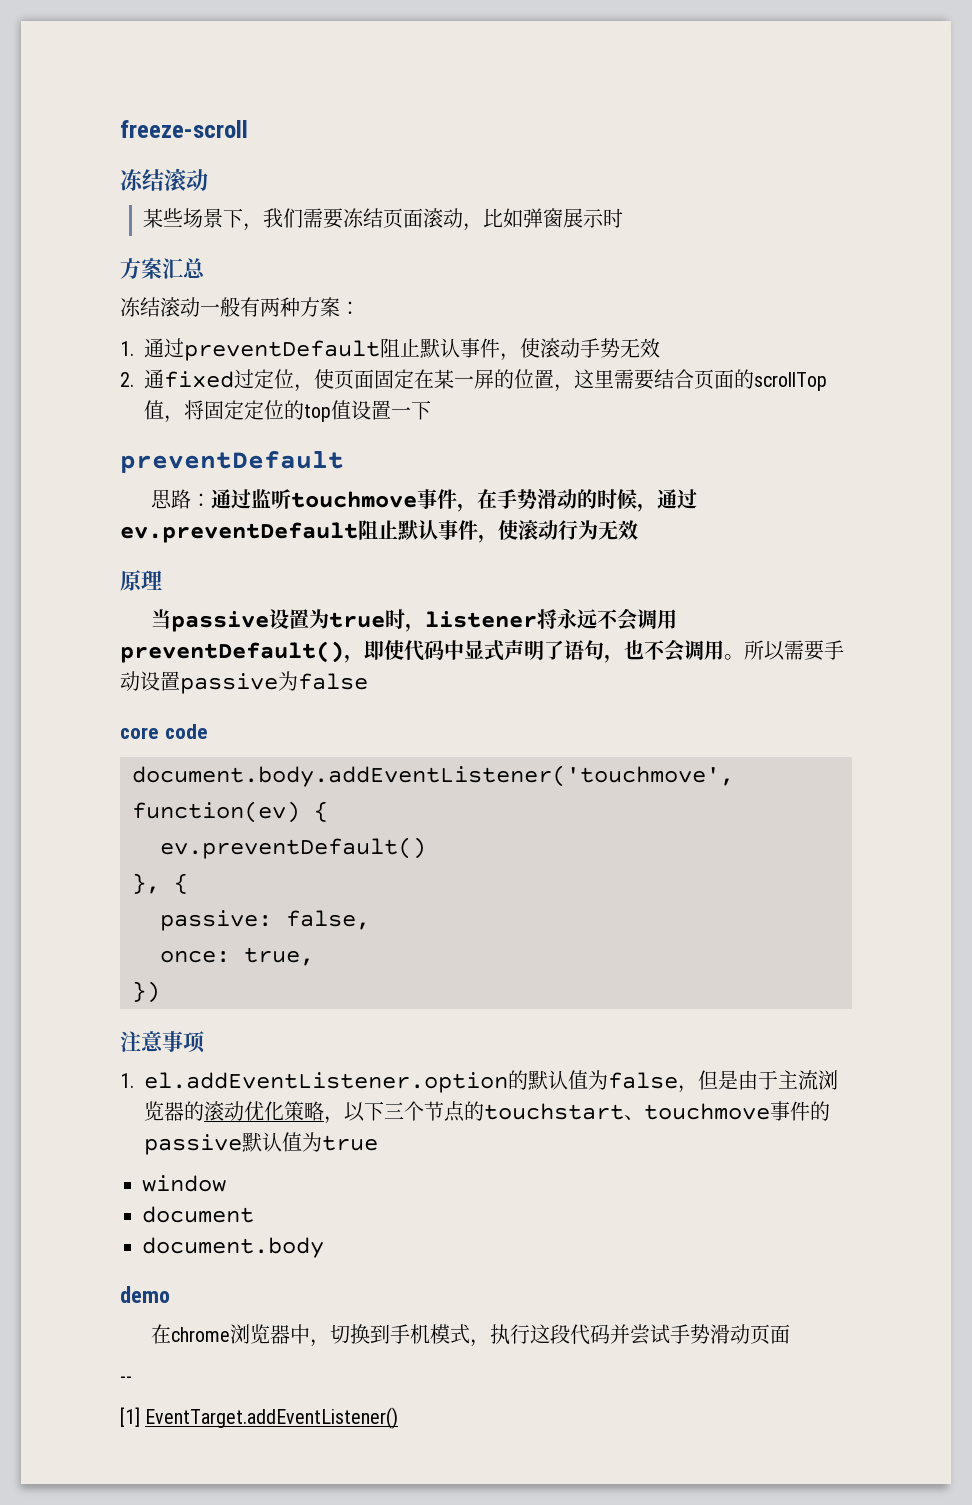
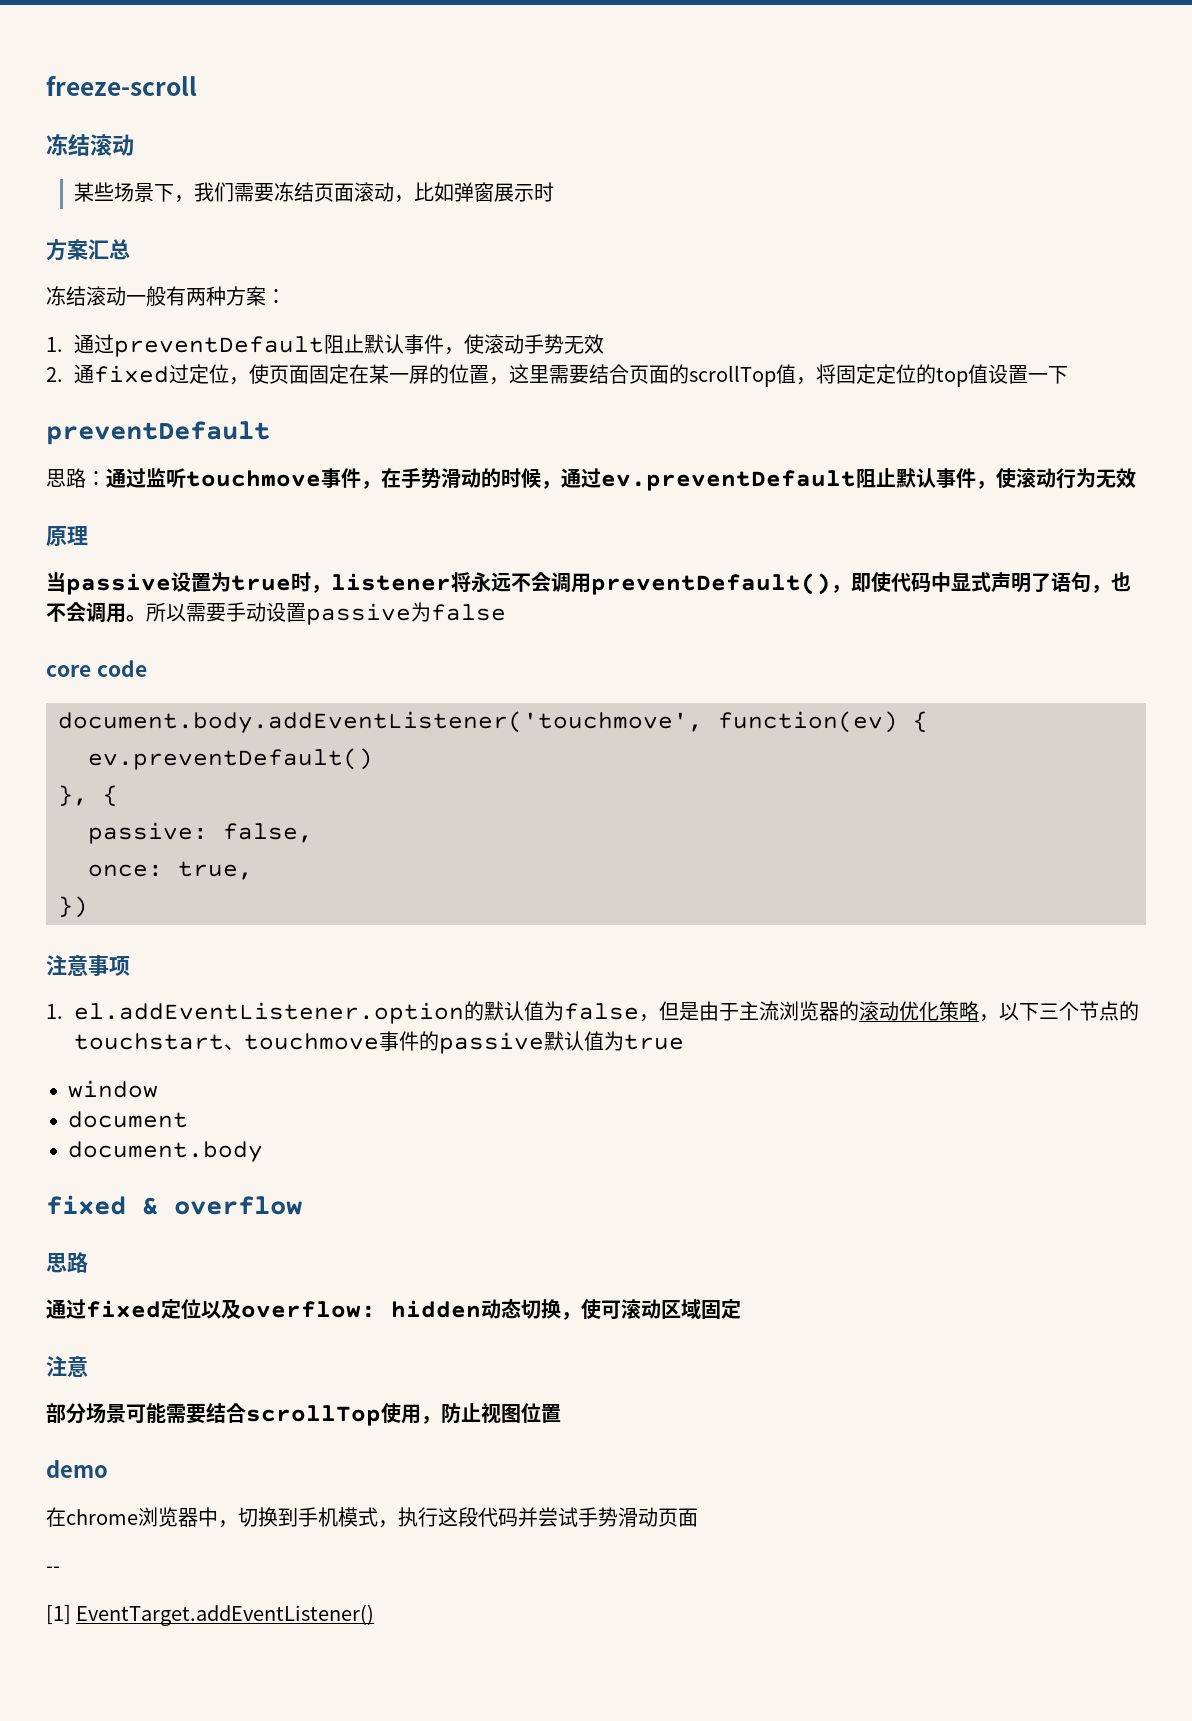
(324, 1247) none -> [46,1195,302,1215] [46,1252,88,1273] [46,1298,741,1320] [46,1356,88,1377] [46,1403,561,1426] // fixed & overflow // 思路 // 通过fixed定位以及overflow: hidden动态切换，使可滚动区域固定 // 注意 // 部分场景可能需要结合scrollTop使用，防止视图位置

